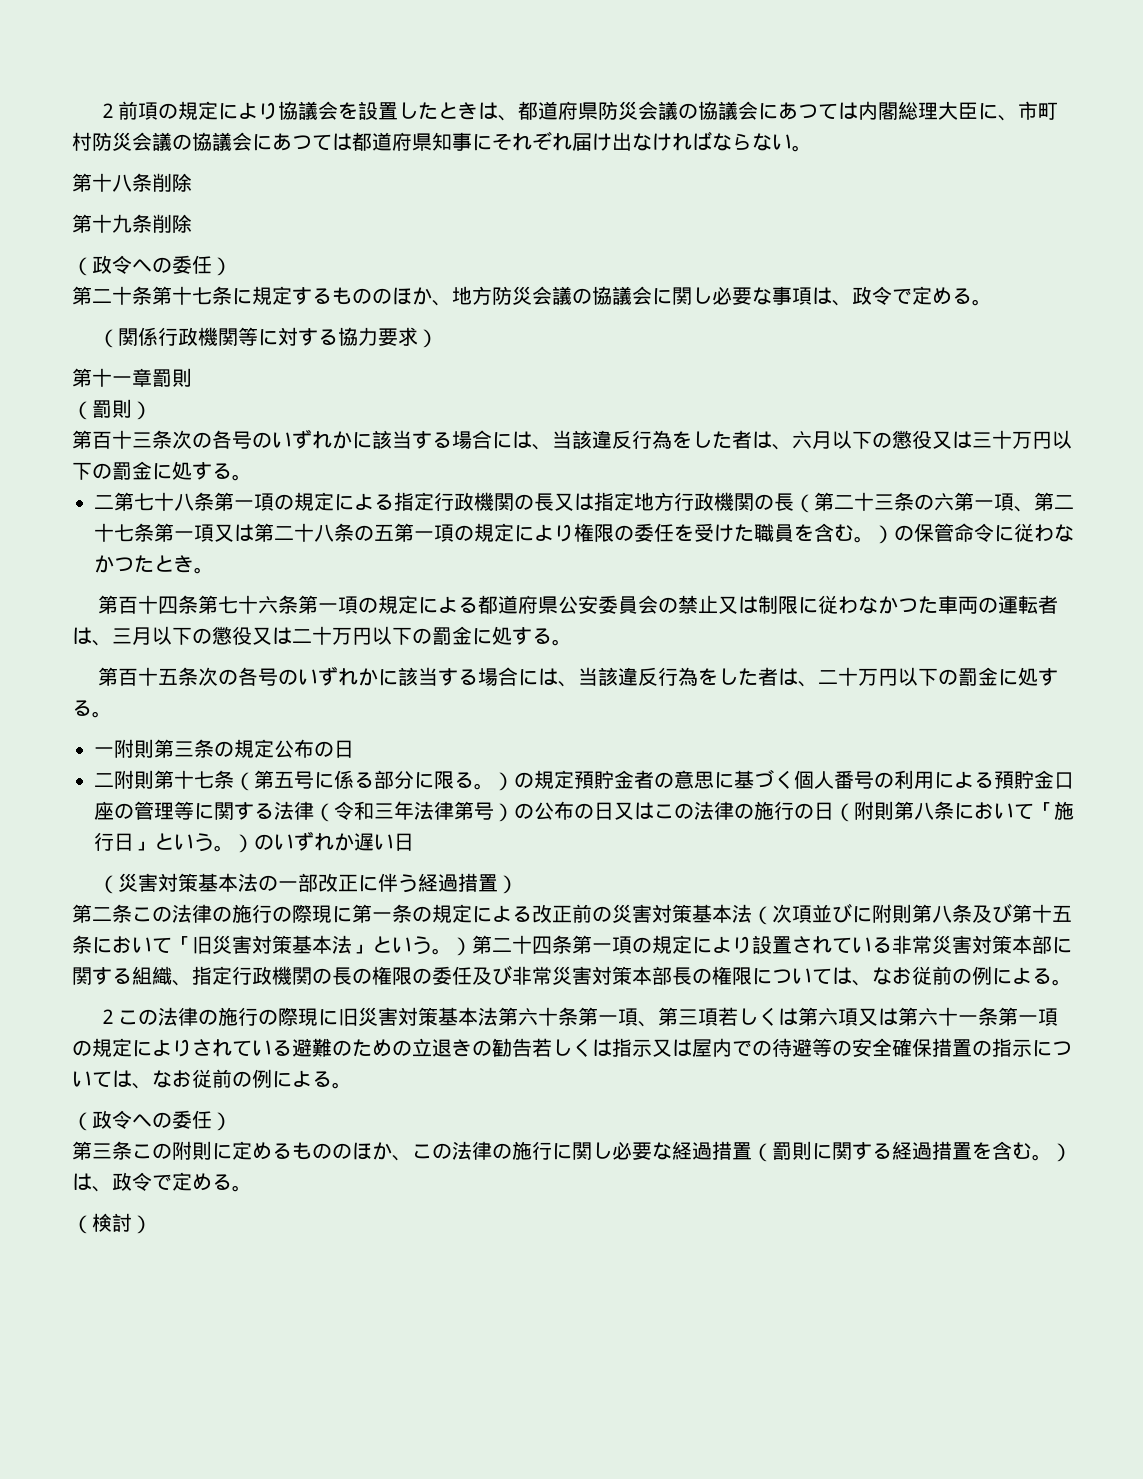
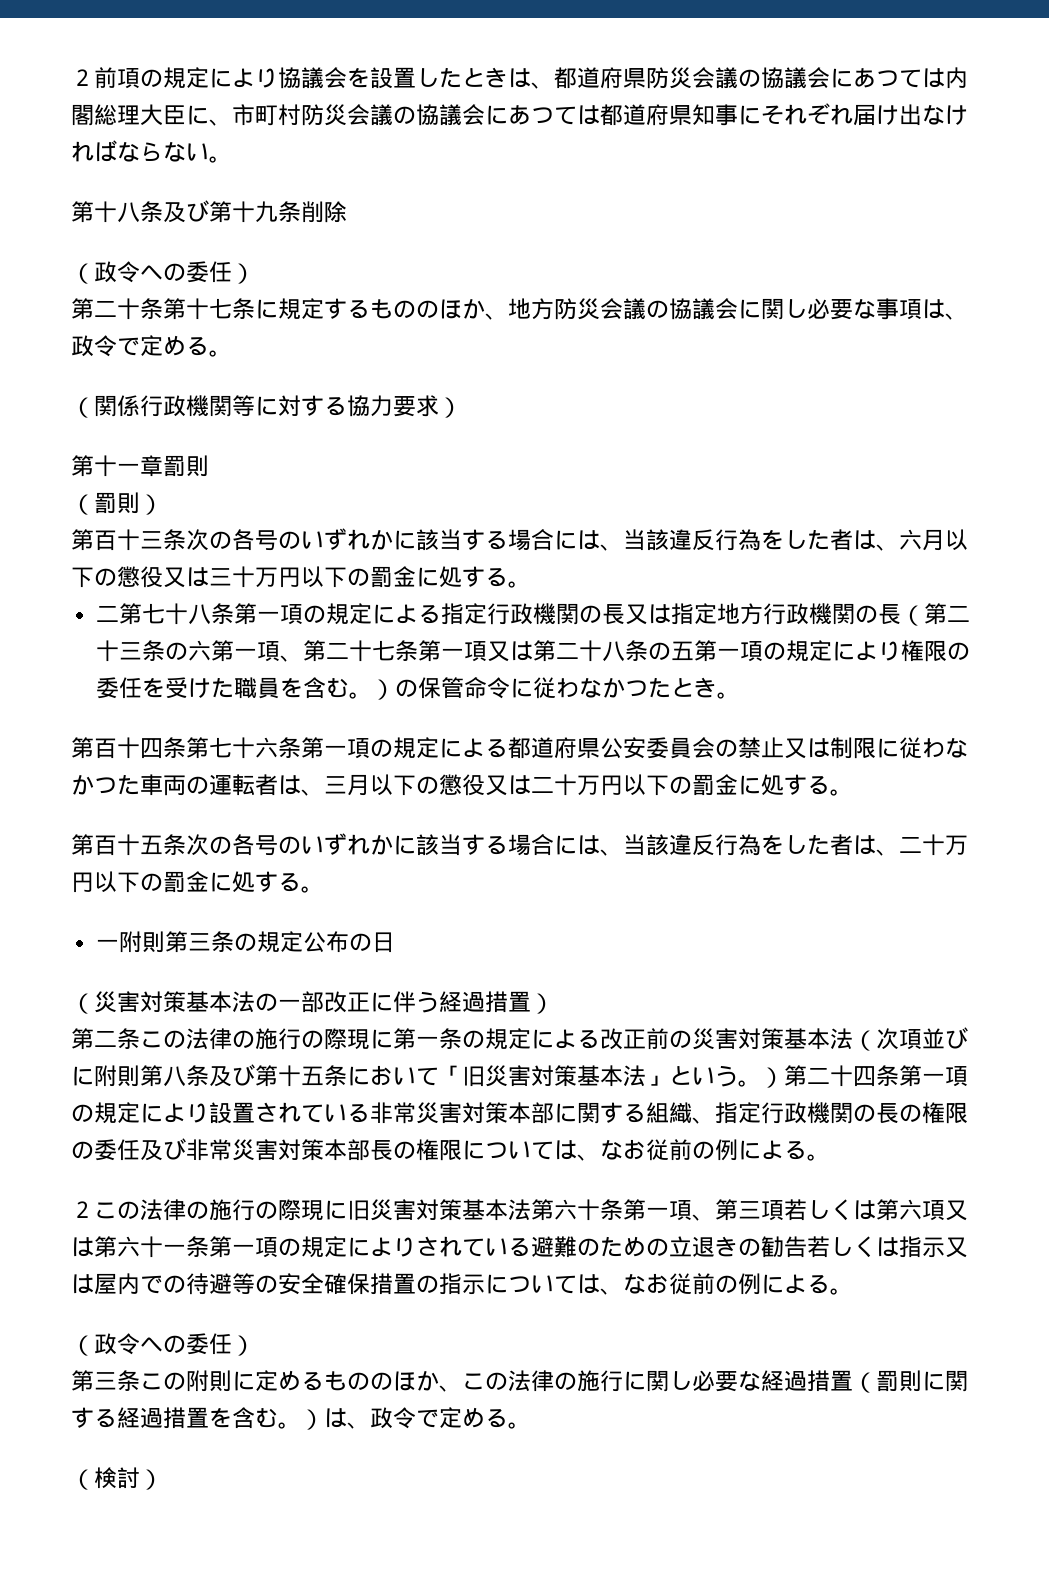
[152,173,192,192] 削除 // -> [163,200,209,223] 及び
[94,769,1074,791] [94,801,1074,822] [94,831,414,853] // 二附則第十七条（第五号に係る部分に限る。）の規定預貯金者の意思に基づく個人番号の利用による預貯金口座の管理等に関する法律（令和三年法律第号）の公布の日又はこの法律の施行の日（附則第八条において「施行日」という。）のいずれか遅い日 -> (396, 942) none

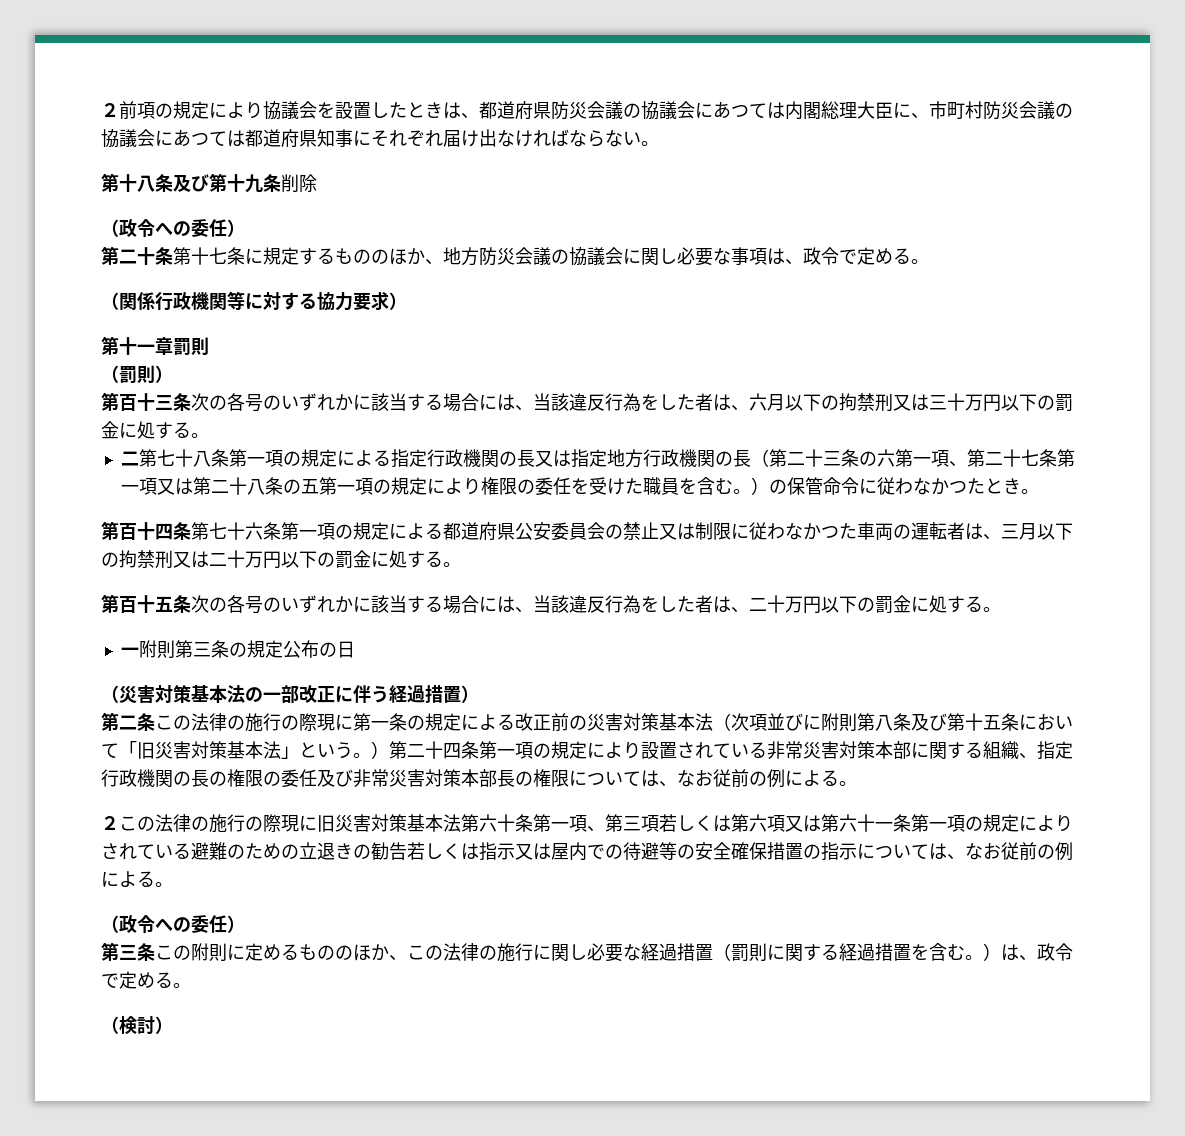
[117,566,163,588] 懲役 -> [839,393,893,412] 拘禁刑
[439,774,485,796] 懲役 -> [119,550,173,569] 拘禁刑

